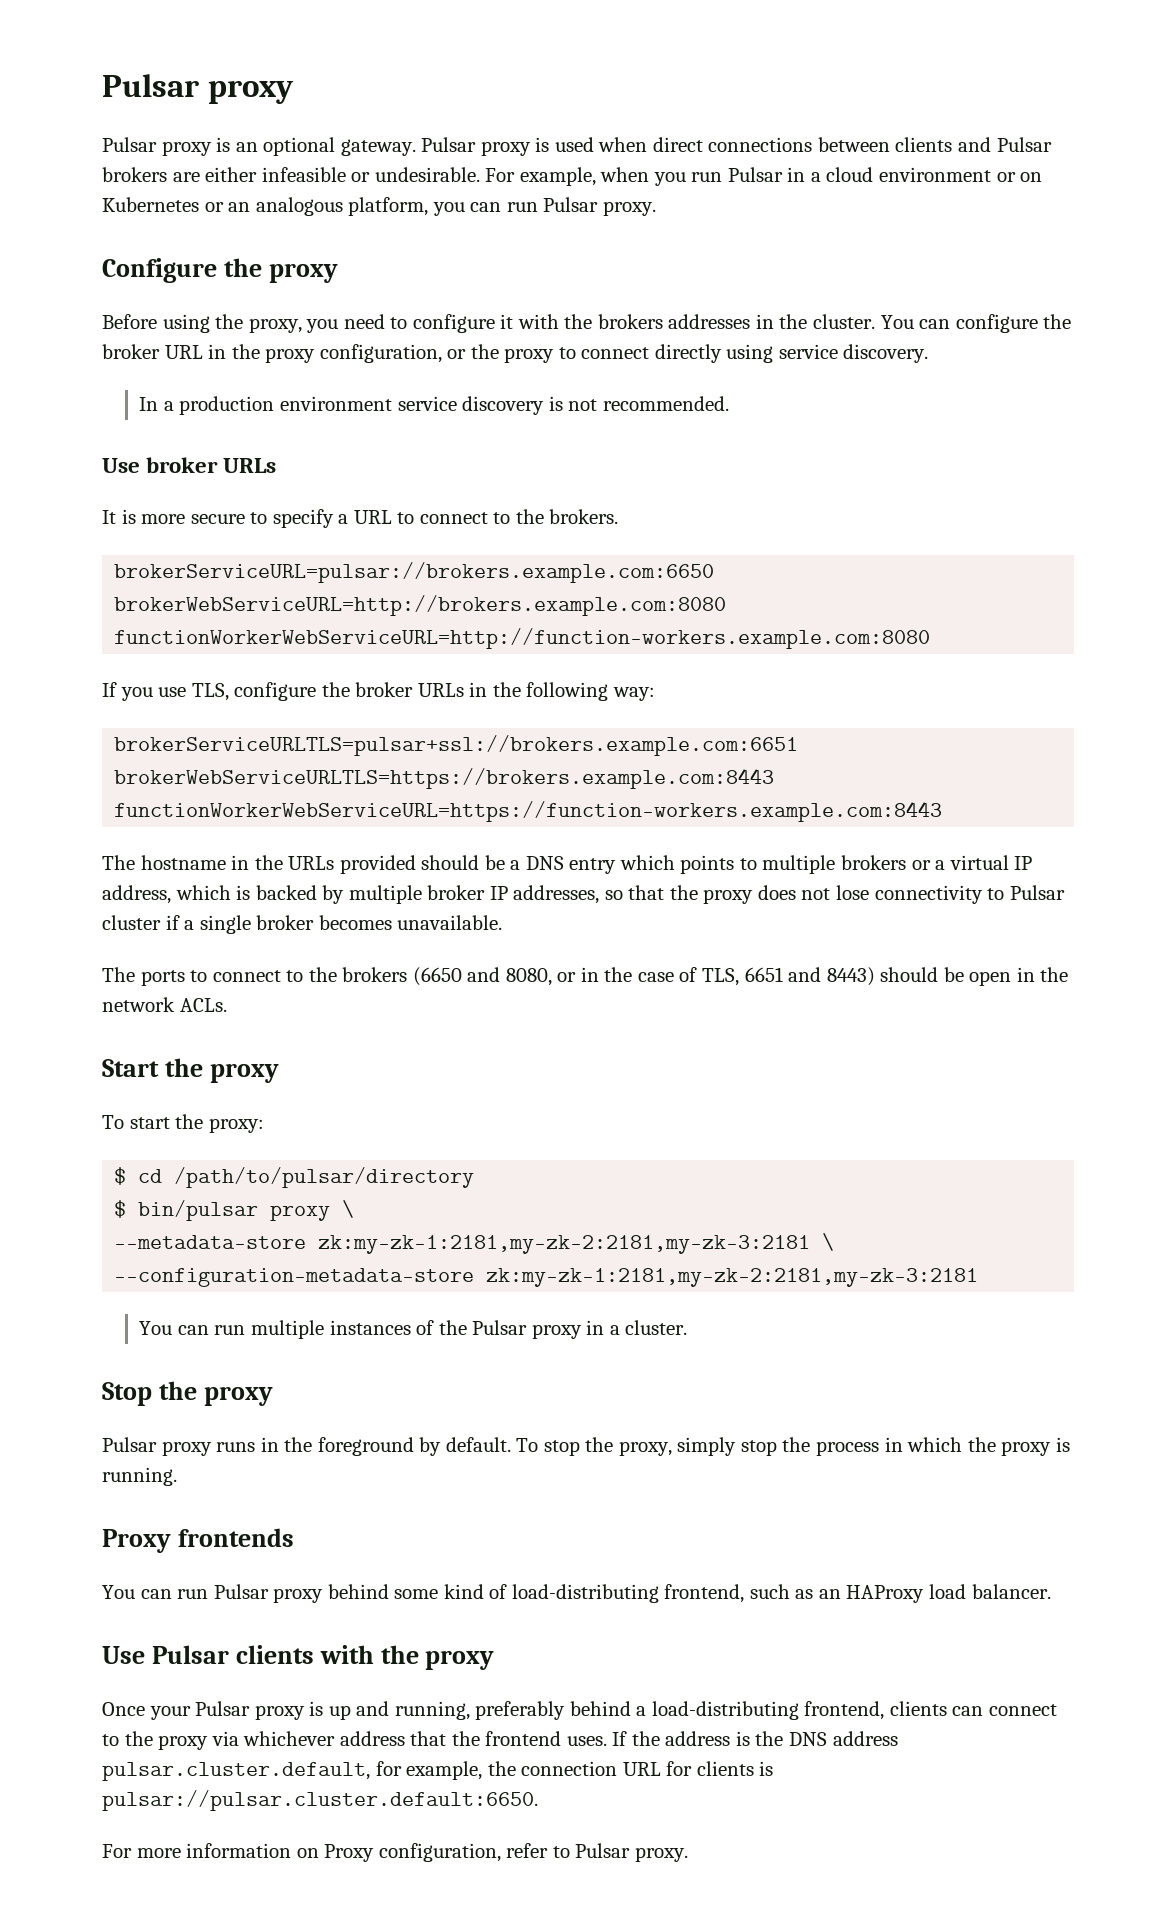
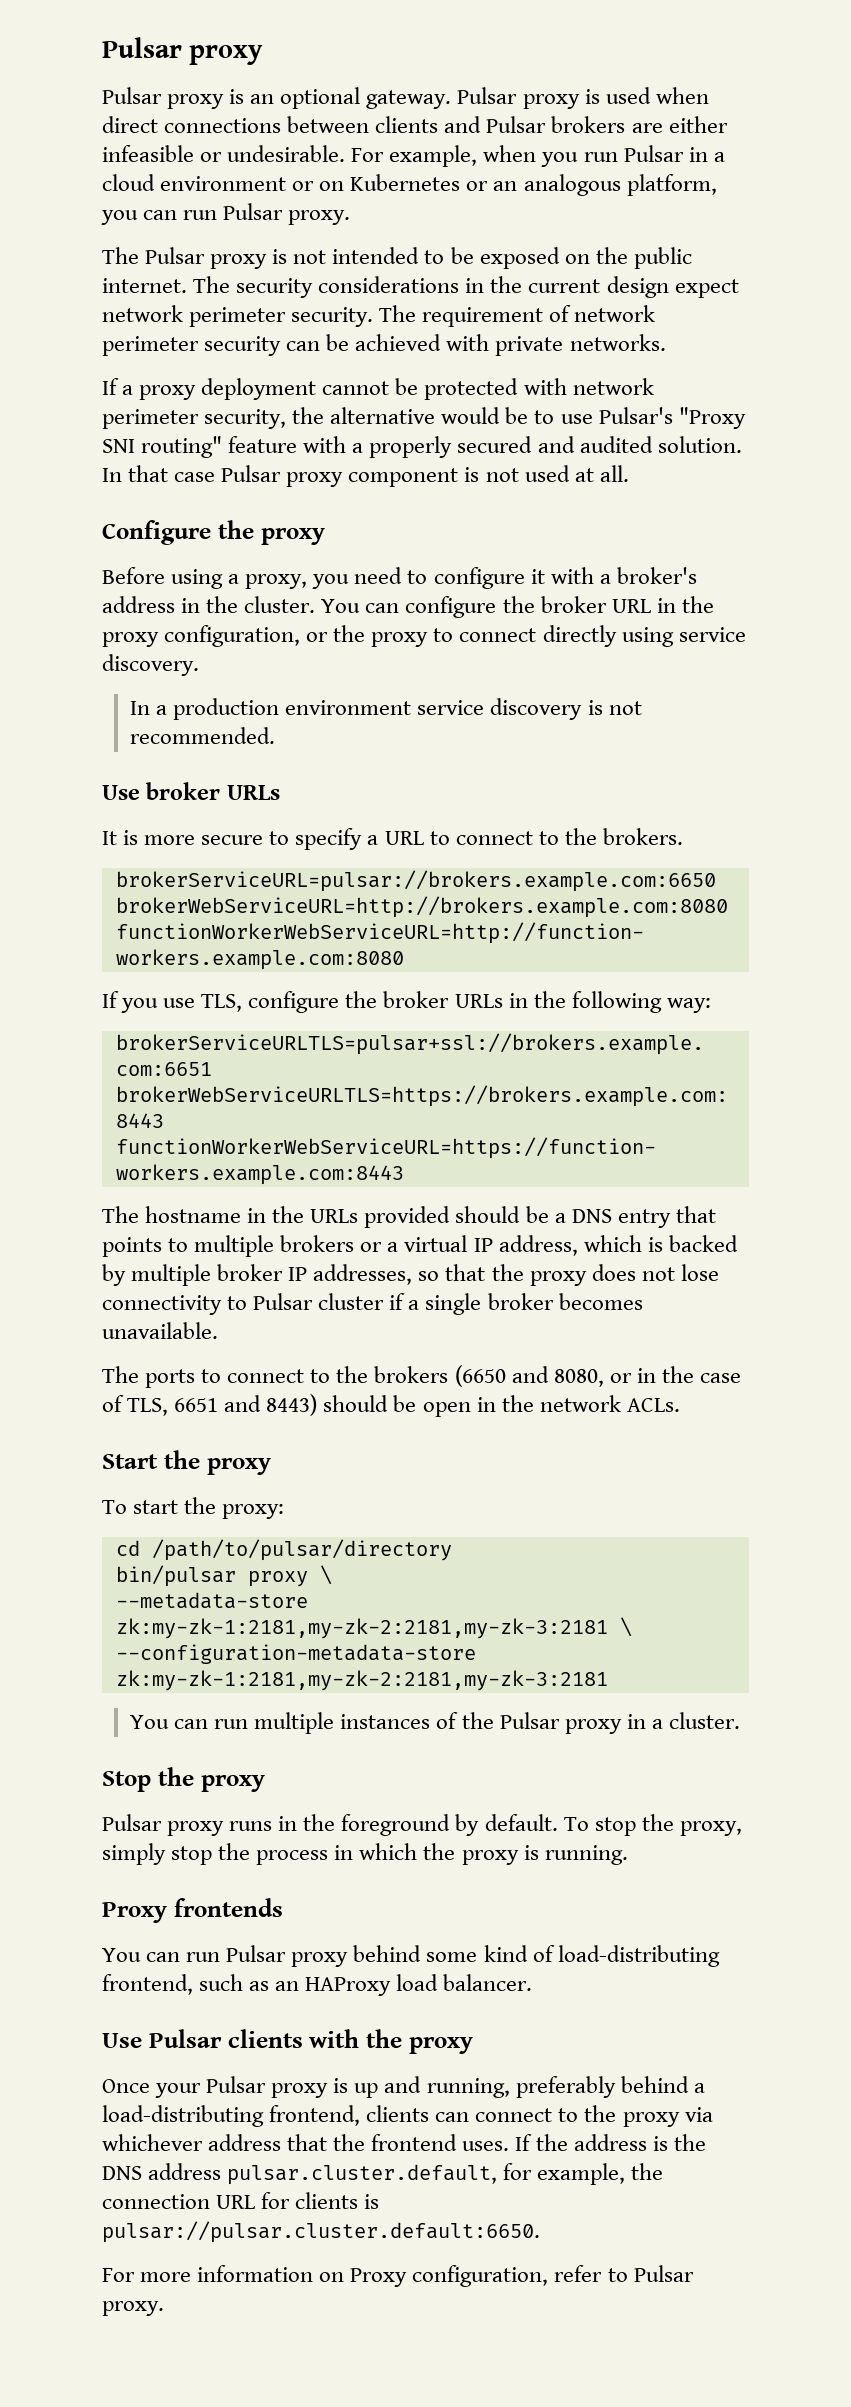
(656, 208) none -> [102,247,692,269] [102,276,739,298] [102,305,656,327] [102,334,666,356] [102,378,654,400] [102,407,746,429] [102,436,742,458] [102,465,629,487] // The Pulsar proxy is not intended to be exposed on the public internet. The security considerations in the current design expect network perimeter security. The requirement of network perimeter security can be achieved with private networks. // If a proxy deployment cannot be protected with network perimeter security, the alternative would be to use Pulsar's "Proxy SNI routing" feature with a properly secured and audited solution. In that case Pulsar proxy component is not used at all.
[215,314,244,329] the -> [228,574,240,584] a
[564,314,751,329] the brokers addresses -> [599,567,697,584] [102,596,175,613] a broker's address
[619,855,675,870] which -> [675,1206,716,1223] that
[114,1167,127,1185] $ -> (285, 1511) none
[114,1200,127,1218] $ -> (452, 1550) none

